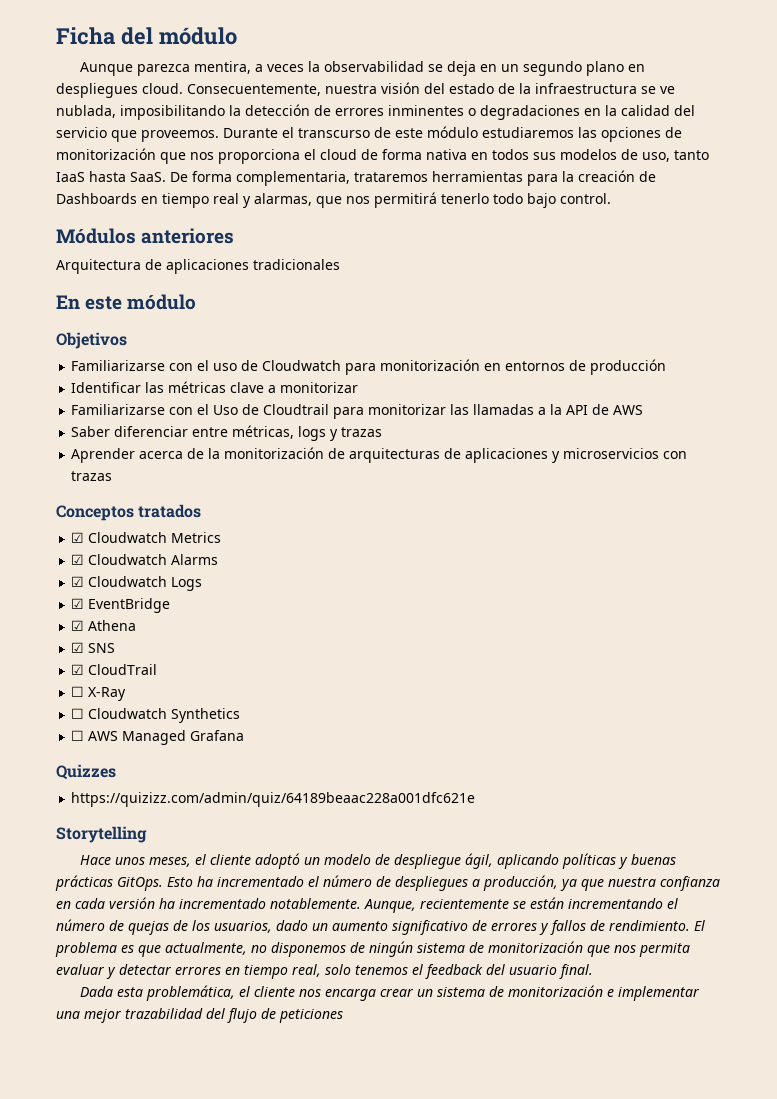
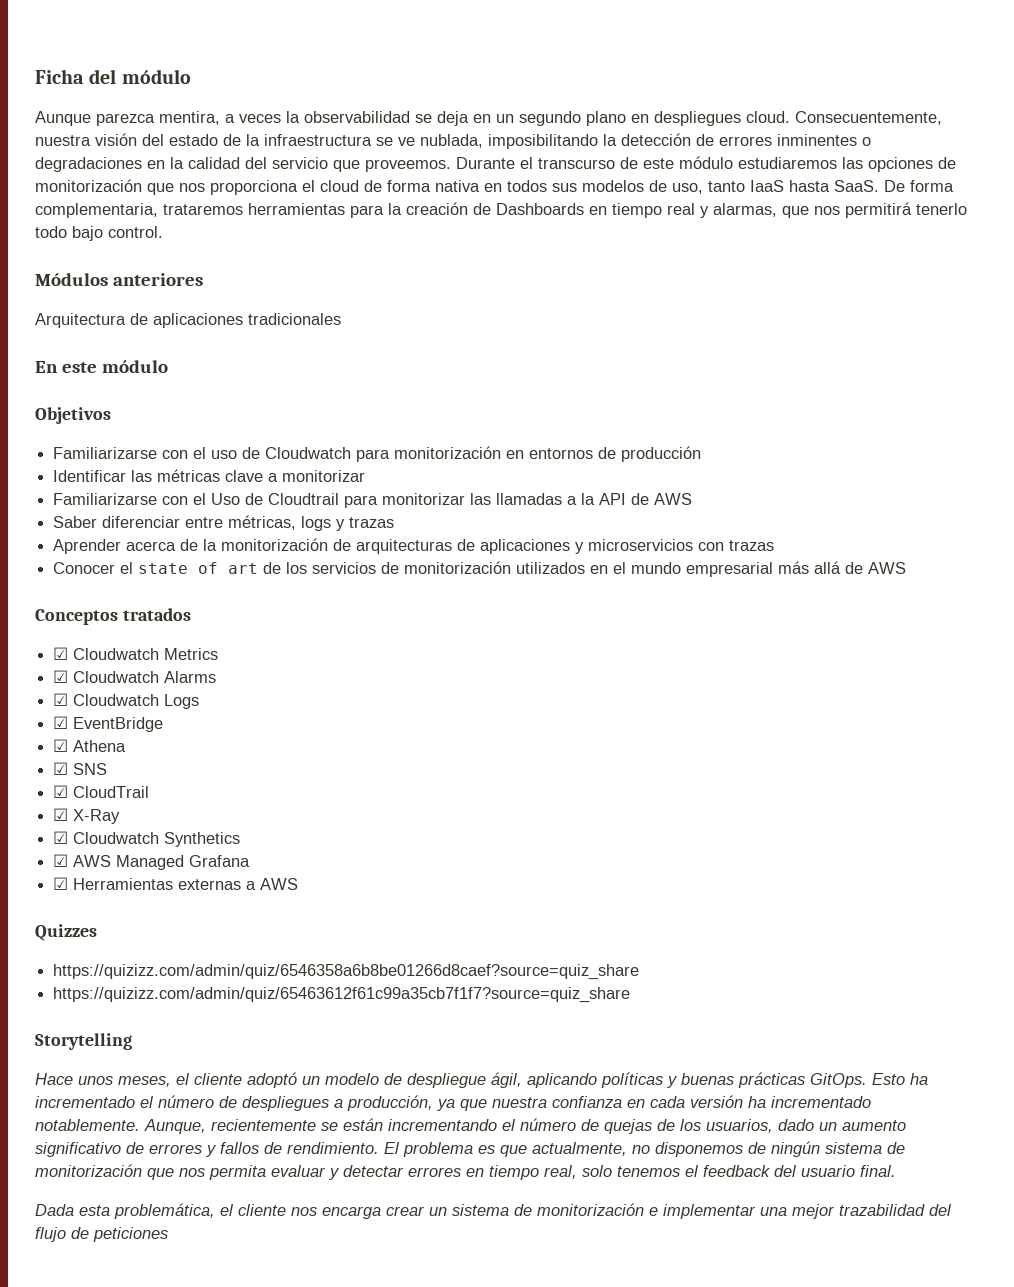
(113, 476) none -> [53,561,907,577] // Conocer el state of art de los servicios de monitorización utilizados en el mundo empresarial más allá de AWS
[71,686,85,697] ☐ -> [53,808,69,821] ☑
[71,708,85,719] ☐ -> [53,831,69,844] ☑
[71,730,85,741] ☐ -> [53,854,69,867] ☑
(245, 735) none -> [53,877,299,890] // ☑ Herramientas externas a AWS
[71,792,476,807] https://quizizz.com/admin/quiz/64189beaac228a001dfc621e -> [53,964,640,980] [53,987,631,1003] https://quizizz.com/admin/quiz/6546358a6b8be01266d8caef?source=quiz_share // https://quizizz.com/admin/quiz/65463612f61c99a35cb7f1f7?source=quiz_share

